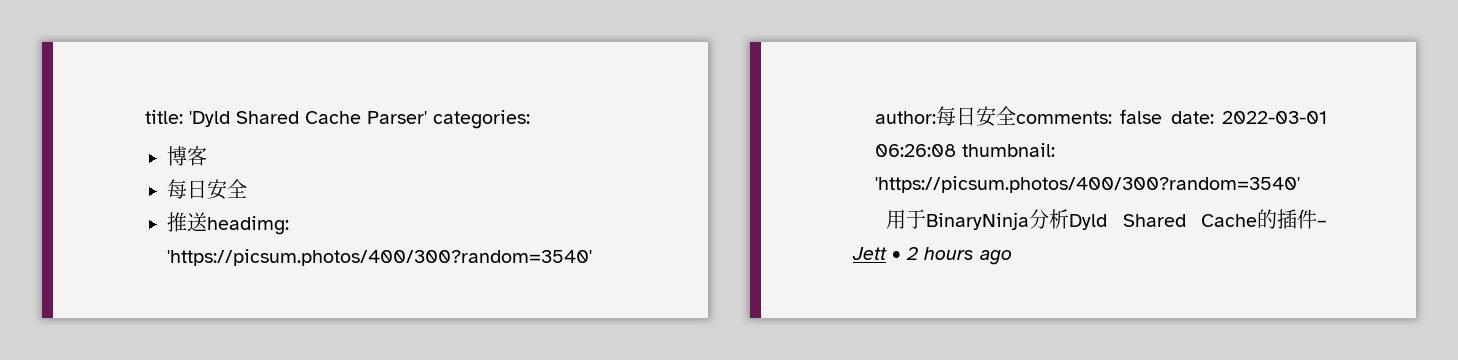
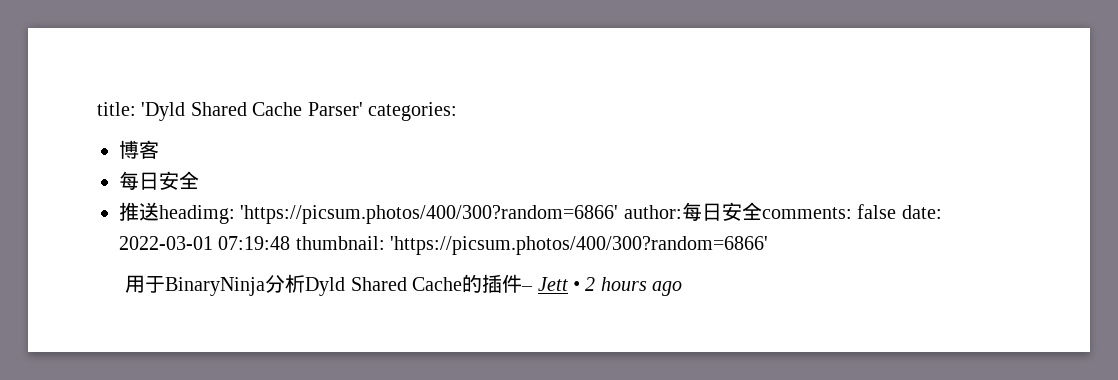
[167,249,592,266] 'https://picsum.photos/400/300?random=3540' -> [240,205,619,224] 'https://picsum.photos/400/300?random=6866'
[875,143,1055,157] [875,176,1300,193] 06:26:08 thumbnail: 'https://picsum.photos/400/300?random=3540' -> [218,236,769,255] 07:19:48 thumbnail: 'https://picsum.photos/400/300?random=6866'

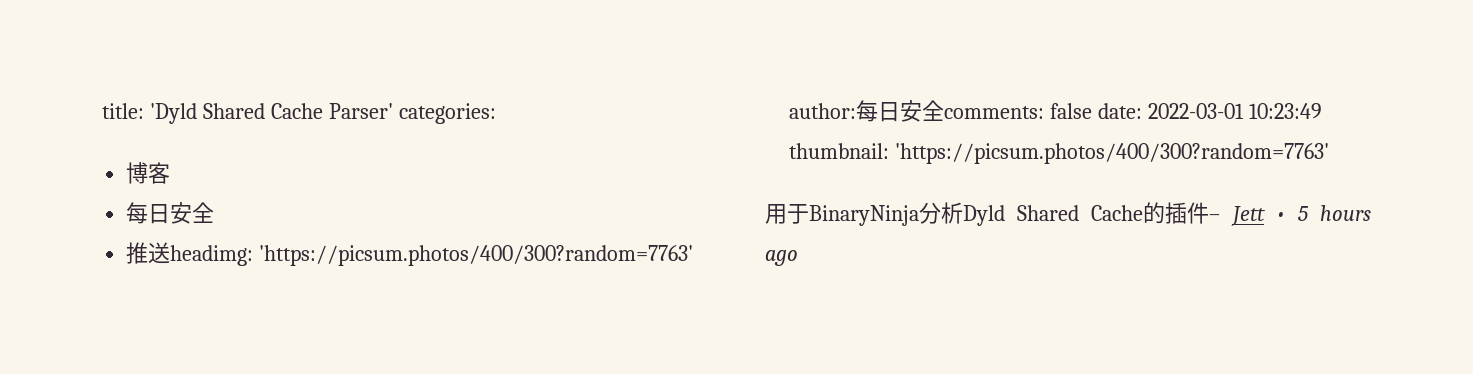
[240,205,619,224] 'https://picsum.photos/400/300?random=6866' -> [259,245,694,266] 'https://picsum.photos/400/300?random=7763'
[218,236,769,255] 07:19:48 thumbnail: 'https://picsum.photos/400/300?random=6866' -> [1248,103,1322,119] [789,143,1330,164] 10:23:49 thumbnail: 'https://picsum.photos/400/300?random=7763'
[585,277,596,291] 2 -> [1297,206,1309,221] 5

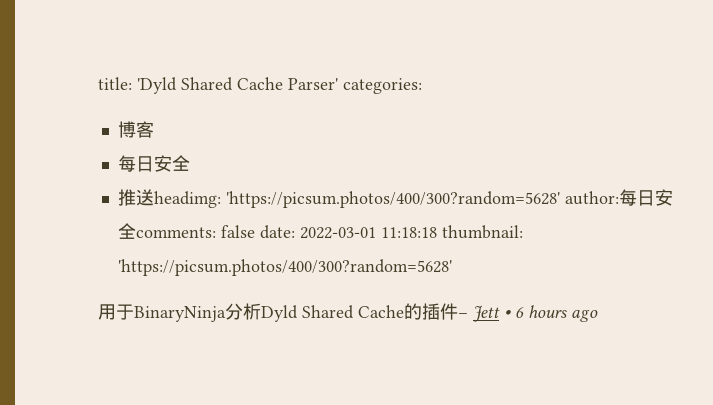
[259,245,694,266] 'https://picsum.photos/400/300?random=7763' -> [225,191,560,208] 'https://picsum.photos/400/300?random=5628'
[1248,103,1322,119] [789,143,1330,164] 10:23:49 thumbnail: 'https://picsum.photos/400/300?random=7763' -> [380,225,523,239] [117,259,452,276] 11:18:18 thumbnail: 'https://picsum.photos/400/300?random=5628'
[1297,206,1309,221] 5 -> [515,306,524,318] 6

